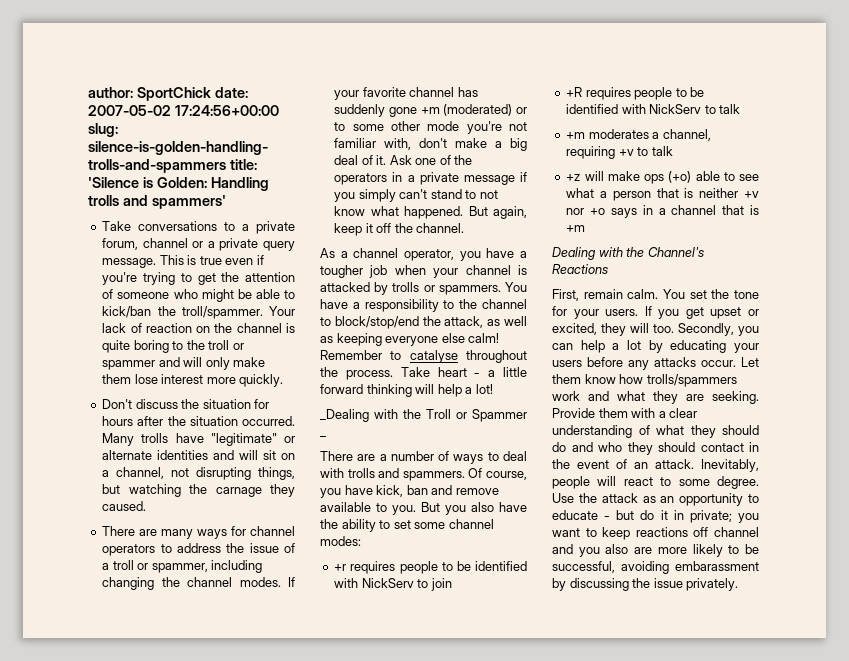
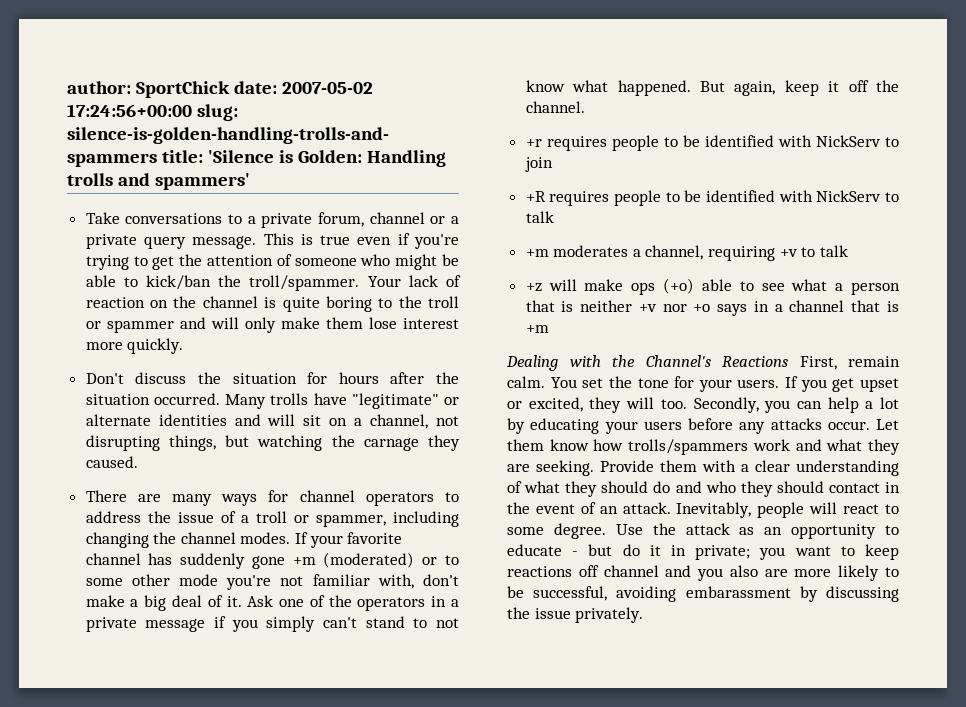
[320,248,527,261] [320,265,527,278] [320,282,527,295] [320,299,527,312] [320,316,527,329] [320,333,500,346] [320,350,527,363] [320,367,527,380] [320,384,493,397] [320,409,527,422] [320,436,326,438] [320,451,527,464] [320,468,527,481] [320,485,499,498] [320,502,527,515] [320,519,494,532] [320,536,361,546] // As a channel operator, you have a tougher job when your channel is attacked by trolls or spammers. You have a responsibility to the channel to block/stop/end the attack, as well as keeping everyone else calm! Remember to catalyse throughout the process. Take heart - a little forward thinking will help a lot! // _Dealing with the Troll or Spammer _ // There are a number of ways to deal with trolls and spammers. Of course, you have kick, ban and remove available to you. But you also have the ability to set some channel modes: -> (585, 107) none
(608, 269) // -> (788, 361) none

